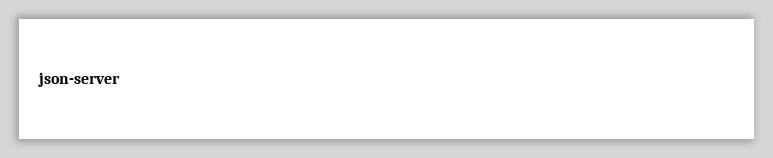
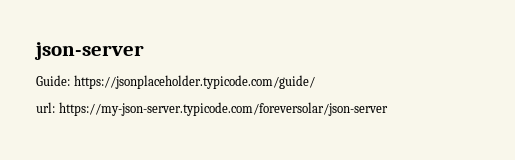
(120, 79) none -> [36,75,315,89] [36,102,388,116] // Guide: https://jsonplaceholder.typicode.com/guide/ // url: https://my-json-server.typicode.com/foreversolar/json-server

